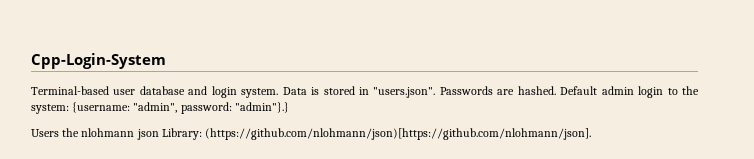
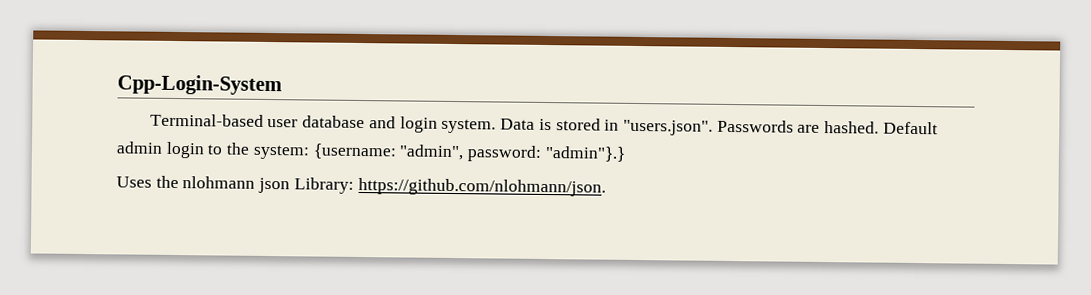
[31,129,59,137] Users -> [116,176,152,188] Uses
[205,128,592,140] (https://github.com/nlohmann/json)[https://github.com/nlohmann/json]. -> [357,177,606,197] https://github.com/nlohmann/json.

